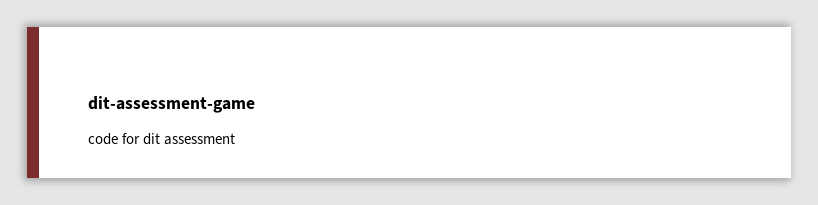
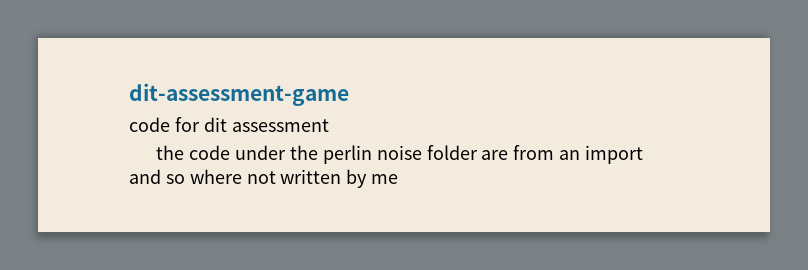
(236, 139) none -> [156,145,644,164] [129,169,399,188] // the code under the perlin noise folder are from an import and so where not written by me

